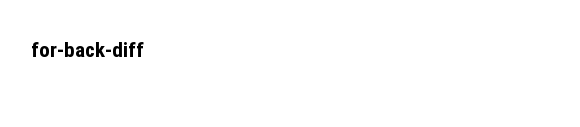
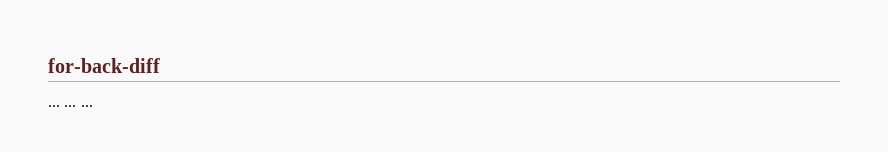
(144, 49) none -> [48,105,93,107] // ... ... ...

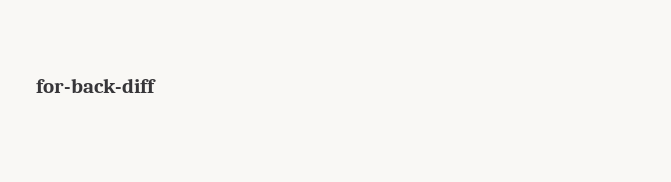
[48,105,93,107] // ... ... ... -> (156, 85) none

